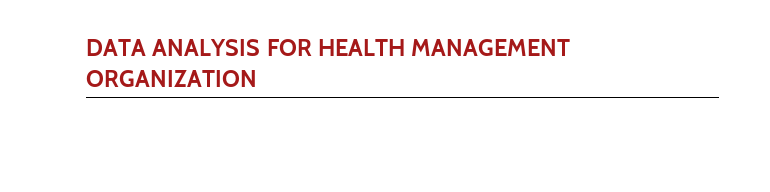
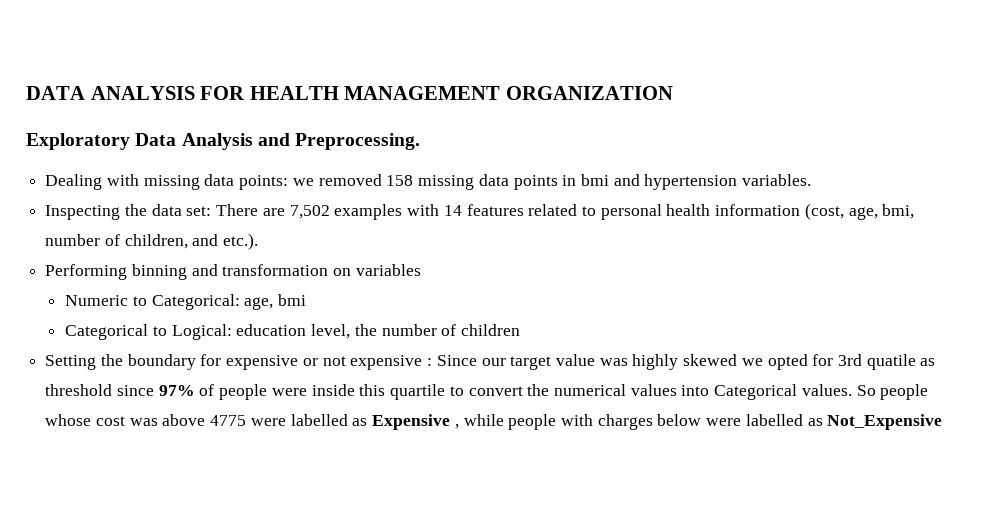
(257, 78) none -> [26,133,421,150] [45,174,812,190] [45,203,915,220] [45,233,259,250] [45,264,421,280] [65,294,307,310] [65,324,520,340] [45,354,936,370] [45,384,929,400] [45,414,943,430] // Exploratory Data Analysis and Preprocessing. // Dealing with missing data points: we removed 158 missing data points in bmi and hypertension variables. // Inspecting the data set: There are 7,502 examples with 14 features related to personal health information (cost, age, bmi, number of children, and etc.). // Performing binning and transformation on variables // Numeric to Categorical: age, bmi // Categorical to Logical: education level, the number of children // Setting the boundary for expensive or not expensive : Since our target value was highly skewed we opted for 3rd quatile as threshold since 97% of people were inside this quartile to convert the numerical values into Categorical values. So people whose cost was above 4775 were labelled as Expensive , while people with charges below were labelled as Not_Expensive

